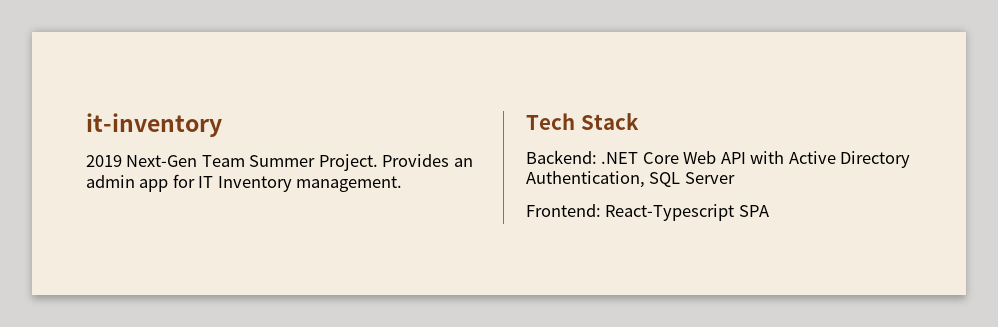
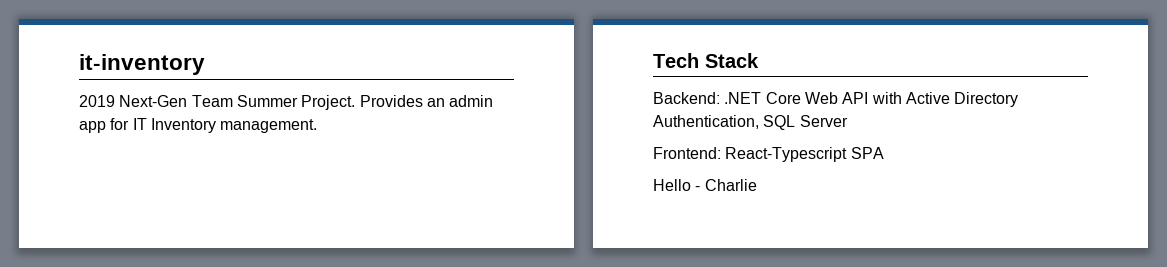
(769, 211) none -> [653,179,757,191] // Hello - Charlie

